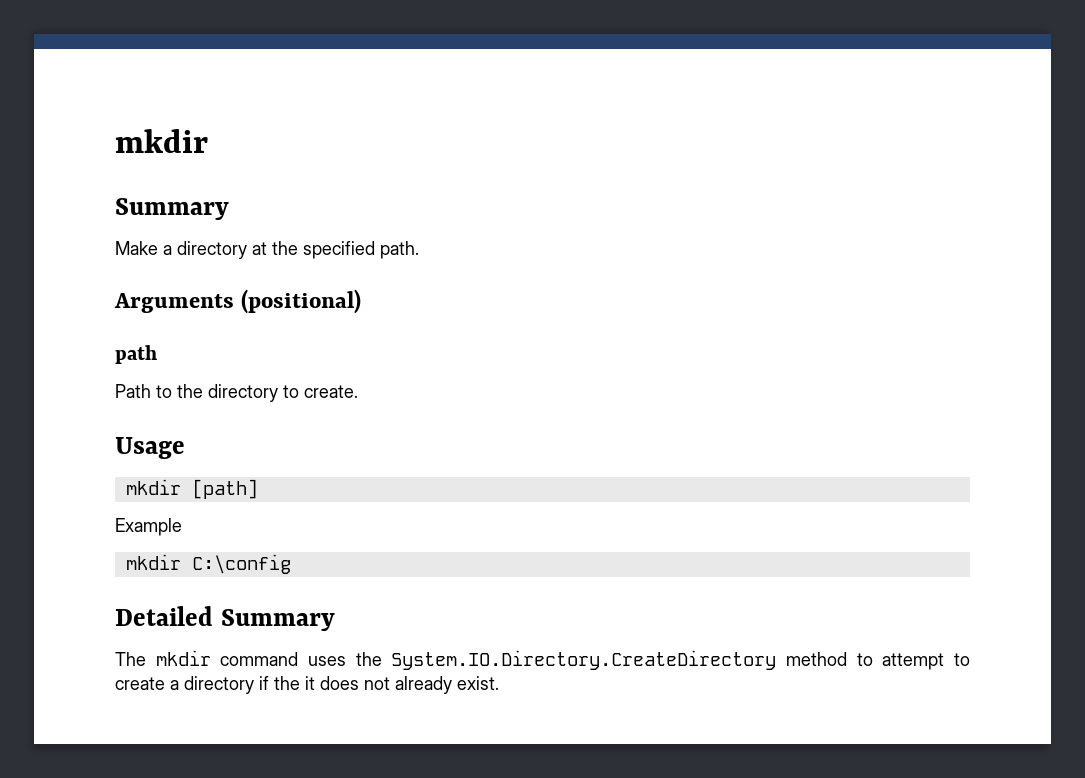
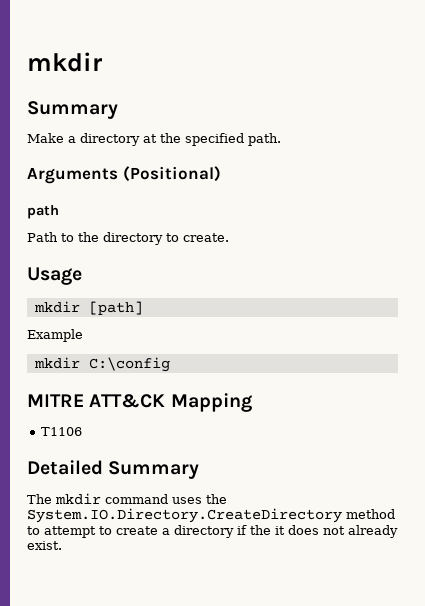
[241,289,362,314] (positional) -> [122,166,221,182] (Positional)
(291, 564) none -> [27,393,252,412] [40,427,82,436] // MITRE ATT&CK Mapping // T1106

